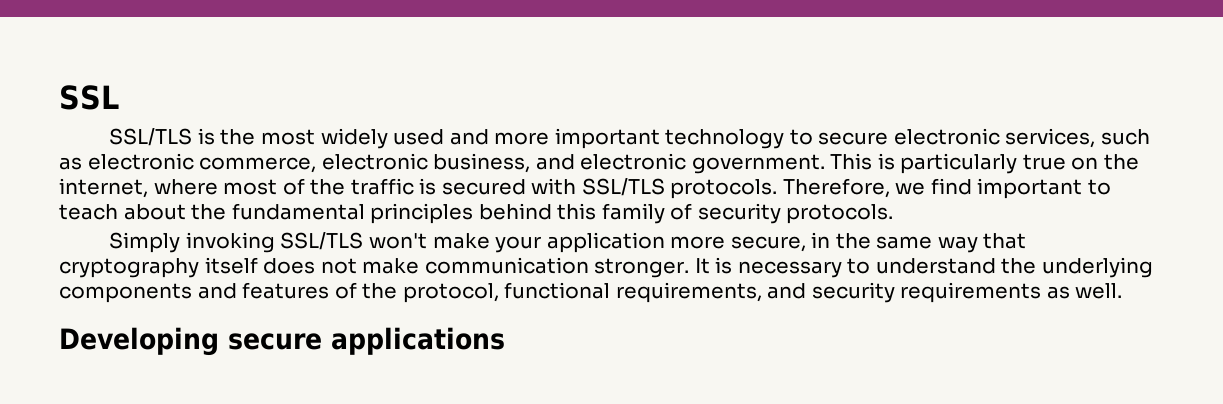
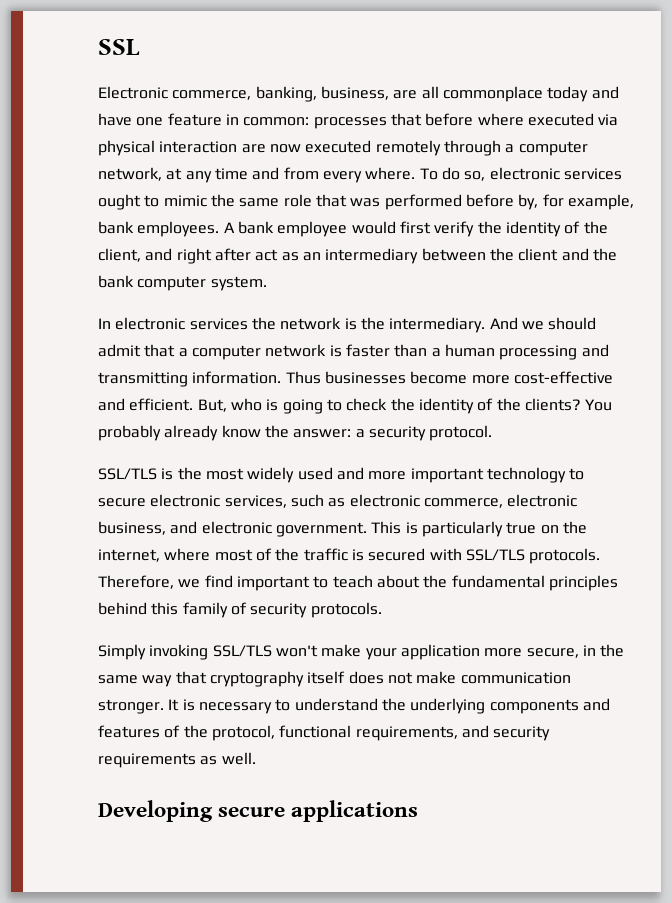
(119, 97) none -> [98,86,619,102] [98,113,619,129] [98,140,588,156] [98,167,622,183] [98,194,634,210] [98,221,608,237] [98,248,617,264] [98,275,267,291] [98,317,597,333] [98,344,609,360] [98,371,613,387] [98,398,613,414] [98,425,493,441] // Electronic commerce, banking, business, are all commonplace today and have one feature in common: processes that before where executed via physical interaction are now executed remotely through a computer network, at any time and from every where. To do so, electronic services ought to mimic the same role that was performed before by, for example, bank employees. A bank employee would first verify the identity of the client, and right after act as an intermediary between the client and the bank computer system. // In electronic services the network is the intermediary. And we should admit that a computer network is faster than a human processing and transmitting information. Thus businesses become more cost-effective and efficient. But, who is going to check the identity of the clients? You probably already know the answer: a security protocol.

